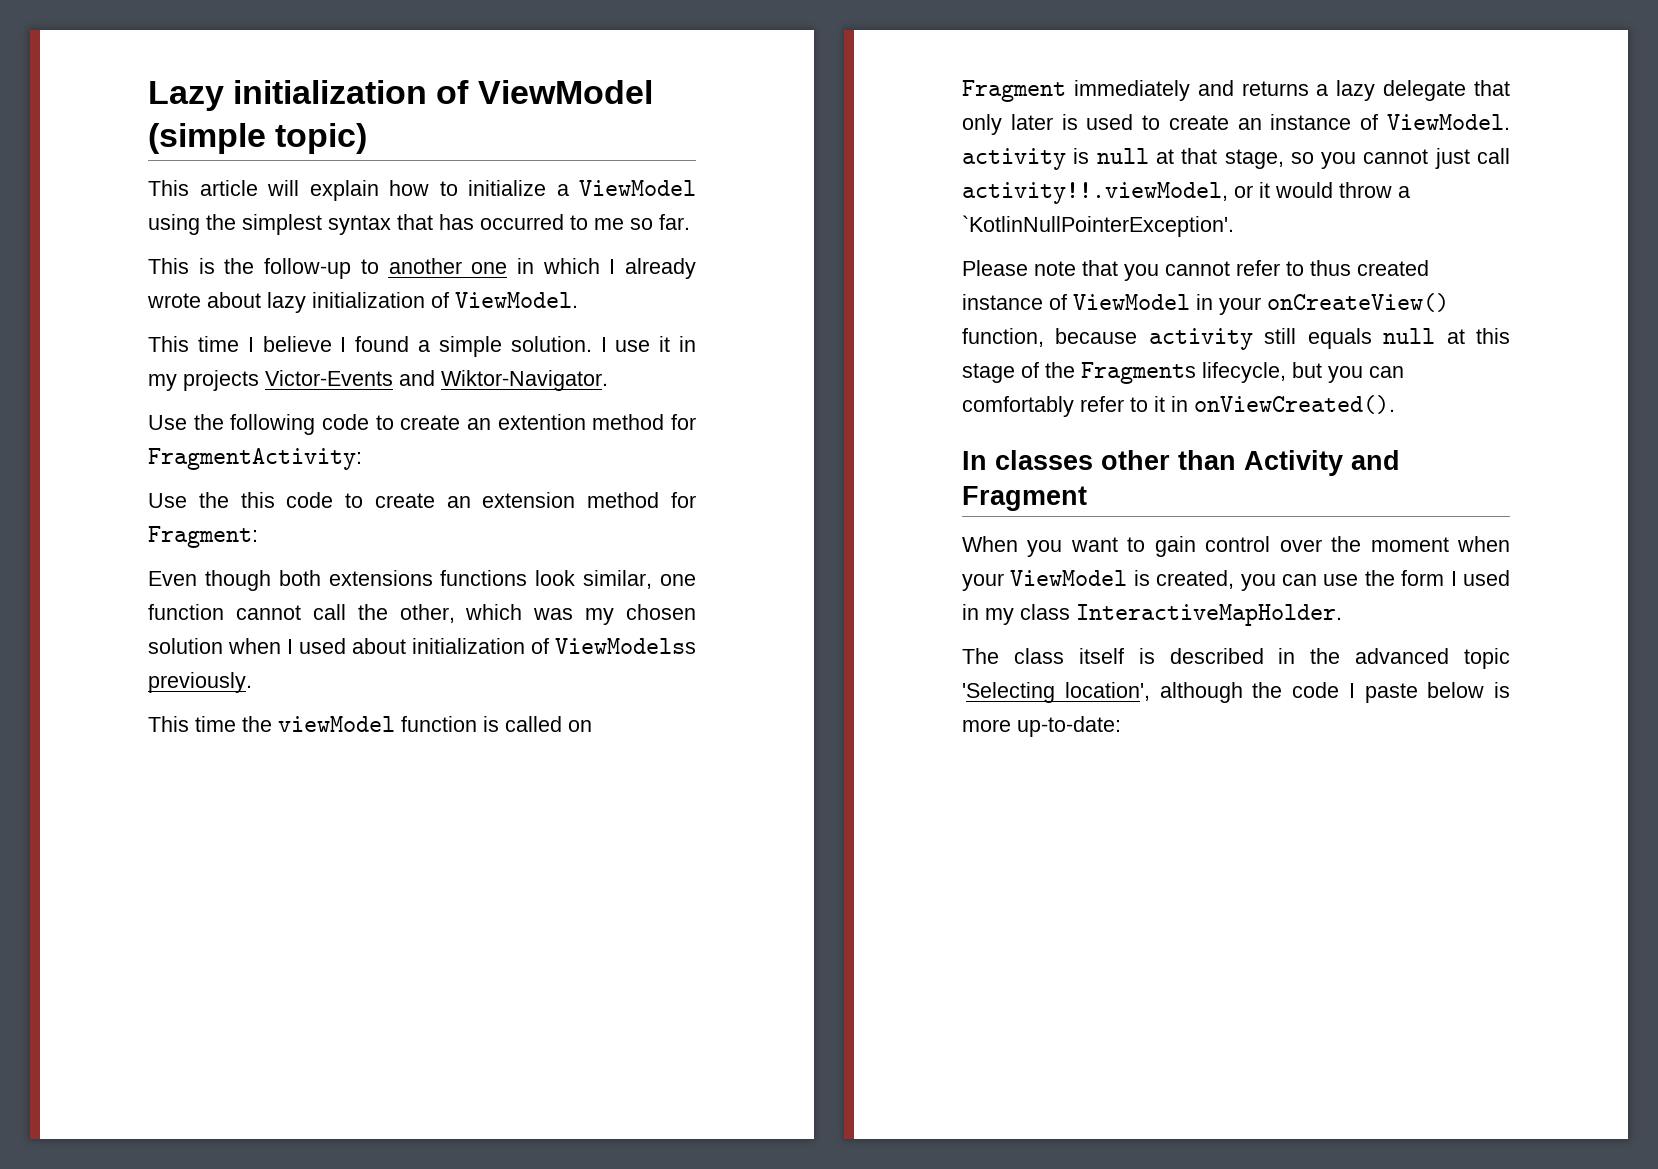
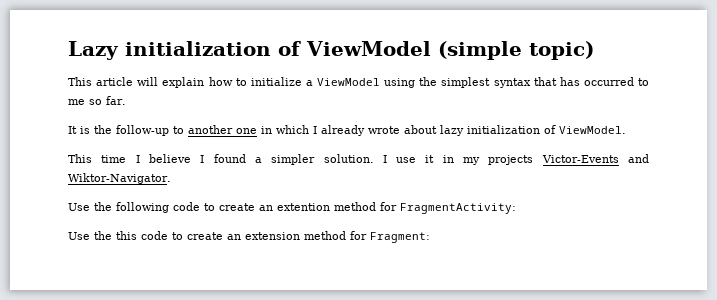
[148,258,189,274] This -> [68,126,77,134] It
[438,336,502,357] simple -> [271,154,316,165] simpler
[148,570,696,591] [148,604,696,625] [148,638,696,654] [148,672,252,693] [148,716,592,732] [962,80,1510,102] [962,114,1510,135] [962,148,1510,170] [962,182,1410,204] [962,215,1234,237] [962,260,1429,281] [962,293,1449,315] [962,328,1510,350] [962,362,1404,384] [962,395,1395,417] [962,450,1400,476] [962,486,1087,511] [962,536,1510,557] [962,570,1510,591] [962,604,1342,626] [962,648,1510,669] [962,682,1510,703] [962,716,1121,737] // Even though both extensions functions look similar, one function cannot call the other, which was my chosen solution when I used about initialization of ViewModelss previously. // This time the viewModel function is called on Fragment immediately and returns a lazy delegate that only later is used to create an instance of ViewModel. activity is null at that stage, so you cannot just call activity!!.viewModel, or it would throw a `KotlinNullPointerException'. // Please note that you cannot refer to thus created instance of ViewModel in your onCreateView() function, because activity still equals null at this stage of the Fragments lifecycle, but you can comfortably refer to it in onViewCreated(). // In classes other than Activity and Fragment // When you want to gain control over the moment when your ViewModel is created, you can use the form I used in my class InteractiveMapHolder. // The class itself is described in the advanced topic 'Selecting location', although the code I paste below is more up-to-date: -> (430, 237) none

